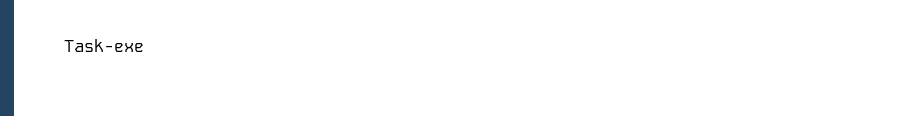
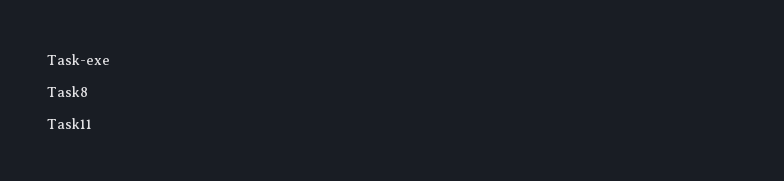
(144, 45) none -> [47,86,88,97] [47,118,92,129] // Task8 // Task11

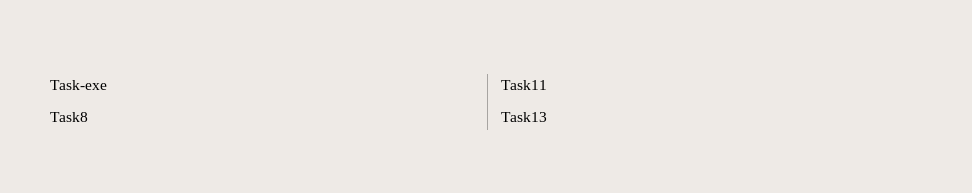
(92, 123) none -> [501,112,547,122] // Task13

